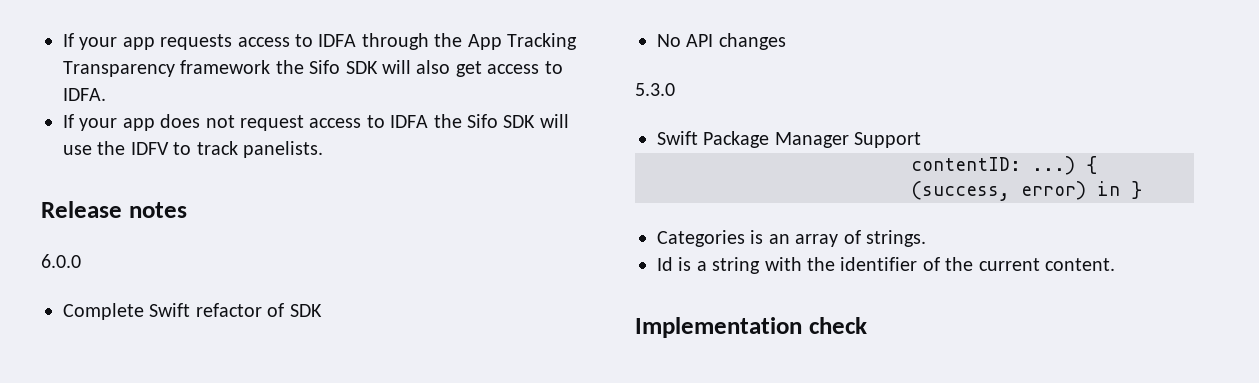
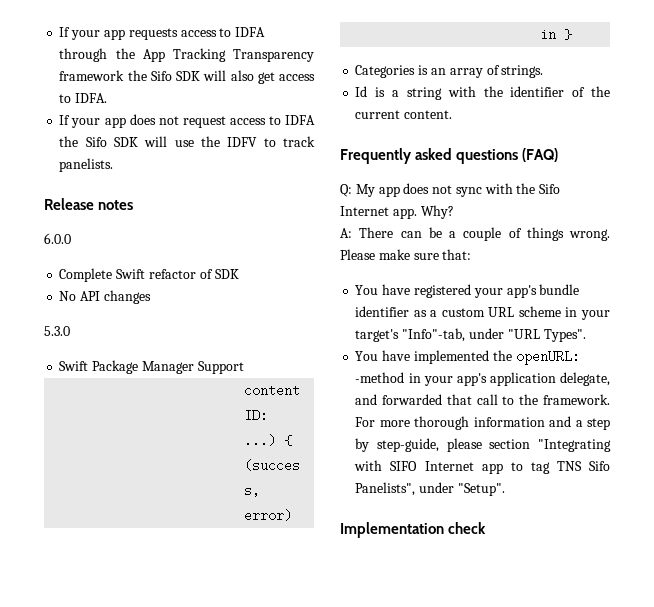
(1115, 264) none -> [340,148,559,164] [340,183,561,197] [340,205,454,219] [340,227,610,241] [340,249,472,260] [355,284,580,298] [355,306,610,320] [355,328,586,342] [355,350,580,365] [355,372,610,386] [355,394,610,405] [355,416,610,430] [355,438,611,452] [354,460,610,474] [355,482,505,496] // Frequently asked questions (FAQ) // Q: My app does not sync with the Sifo Internet app. Why? // A: There can be a couple of things wrong. Please make sure that: // You have registered your app's bundle identifier as a custom URL scheme in your target's "Info"-tab, under "URL Types". // You have implemented the openURL: -method in your app's application delegate, and forwarded that call to the framework. For more thorough information and a step by step-guide, please section "Integrating with SIFO Internet app to tag TNS Sifo Panelists", under "Setup".

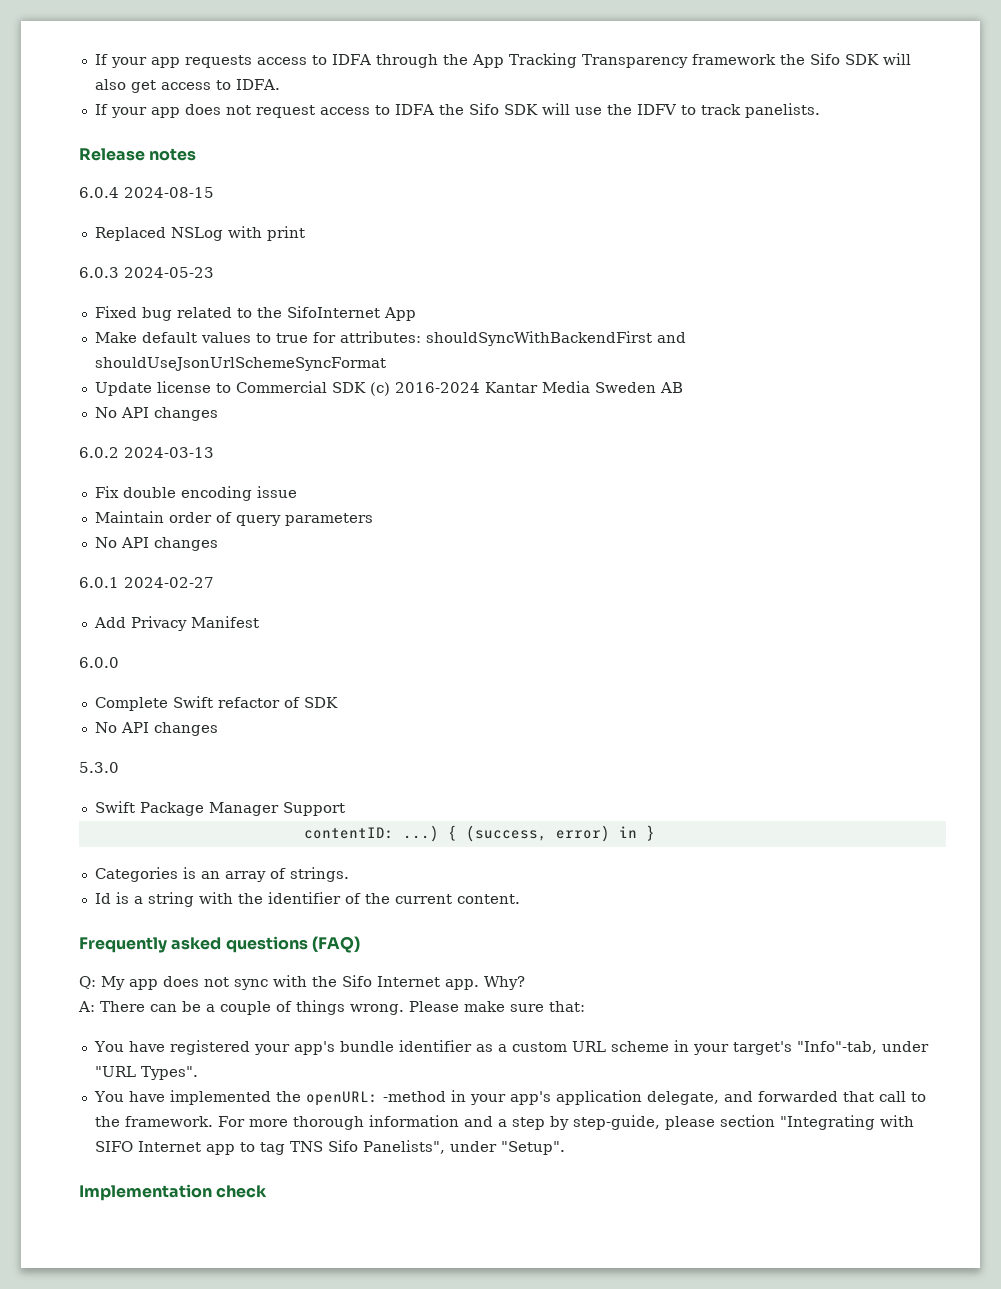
(134, 205) none -> [79,187,214,198] [94,226,305,241] [79,267,214,278] [94,306,416,321] [94,331,686,346] [94,357,386,371] [94,381,683,396] [94,407,218,421] [79,447,214,458] [94,486,297,501] [94,511,373,526] [94,537,218,551] [79,577,214,588] [93,616,259,631] // 6.0.4 2024-08-15 // Replaced NSLog with print // 6.0.3 2024-05-23 // Fixed bug related to the SifoInternet App // Make default values to true for attributes: shouldSyncWithBackendFirst and shouldUseJsonUrlSchemeSyncFormat // Update license to Commercial SDK (c) 2016-2024 Kantar Media Sweden AB // No API changes // 6.0.2 2024-03-13 // Fix double encoding issue // Maintain order of query parameters // No API changes // 6.0.1 2024-02-27 // Add Privacy Manifest

